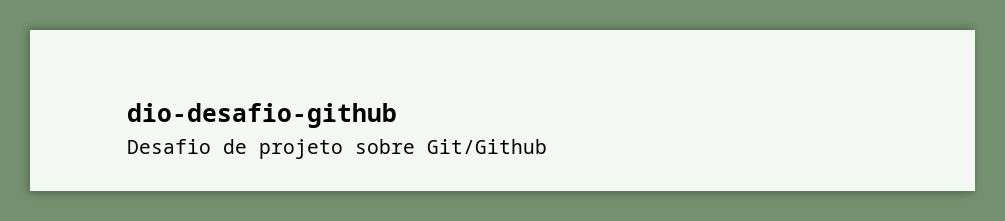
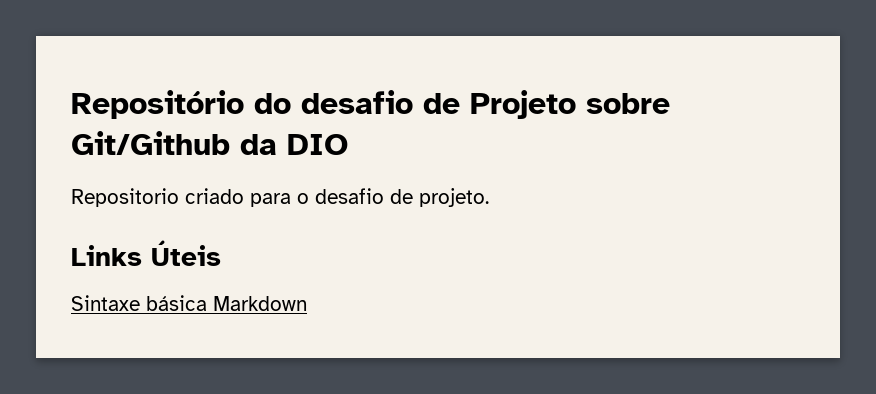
[127,103,397,128] [127,139,547,159] dio-desafio-github // Desafio de projeto sobre Git/Github -> [71,90,670,119] [71,131,348,155] [71,188,489,207] [71,240,221,266] [71,295,307,311] Repositório do desafio de Projeto sobre Git/Github da DIO // Repositorio criado para o desafio de projeto. // Links Úteis // Sintaxe básica Markdown

